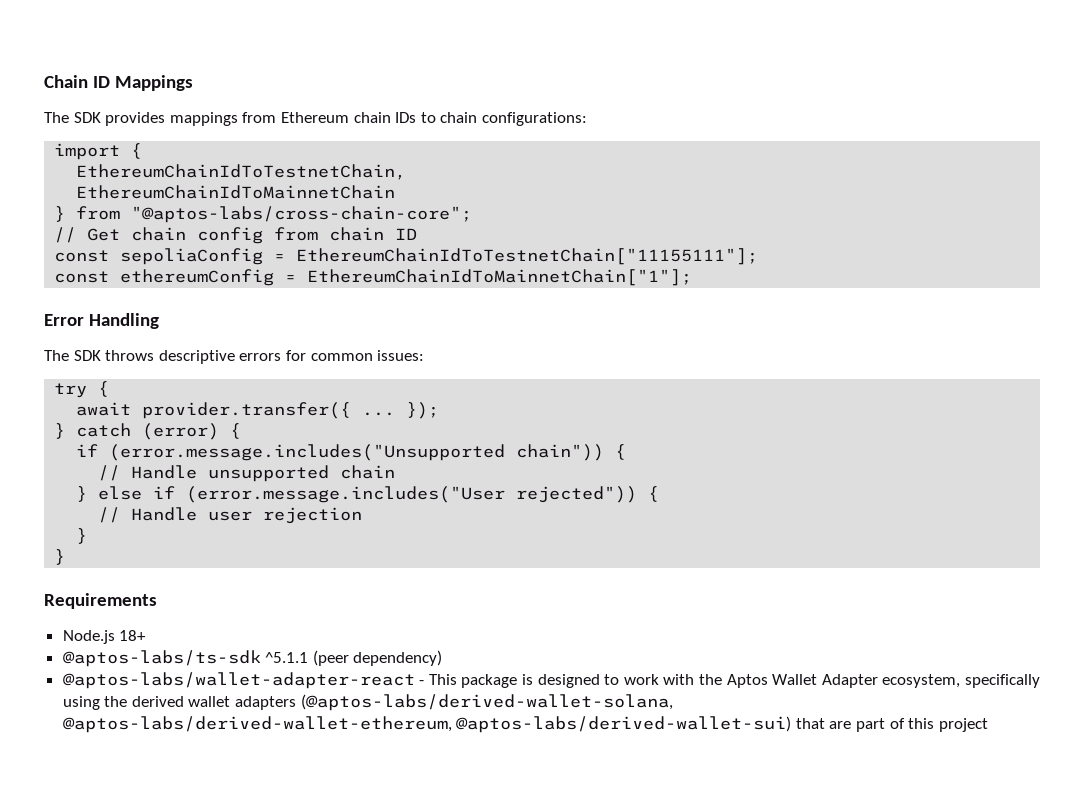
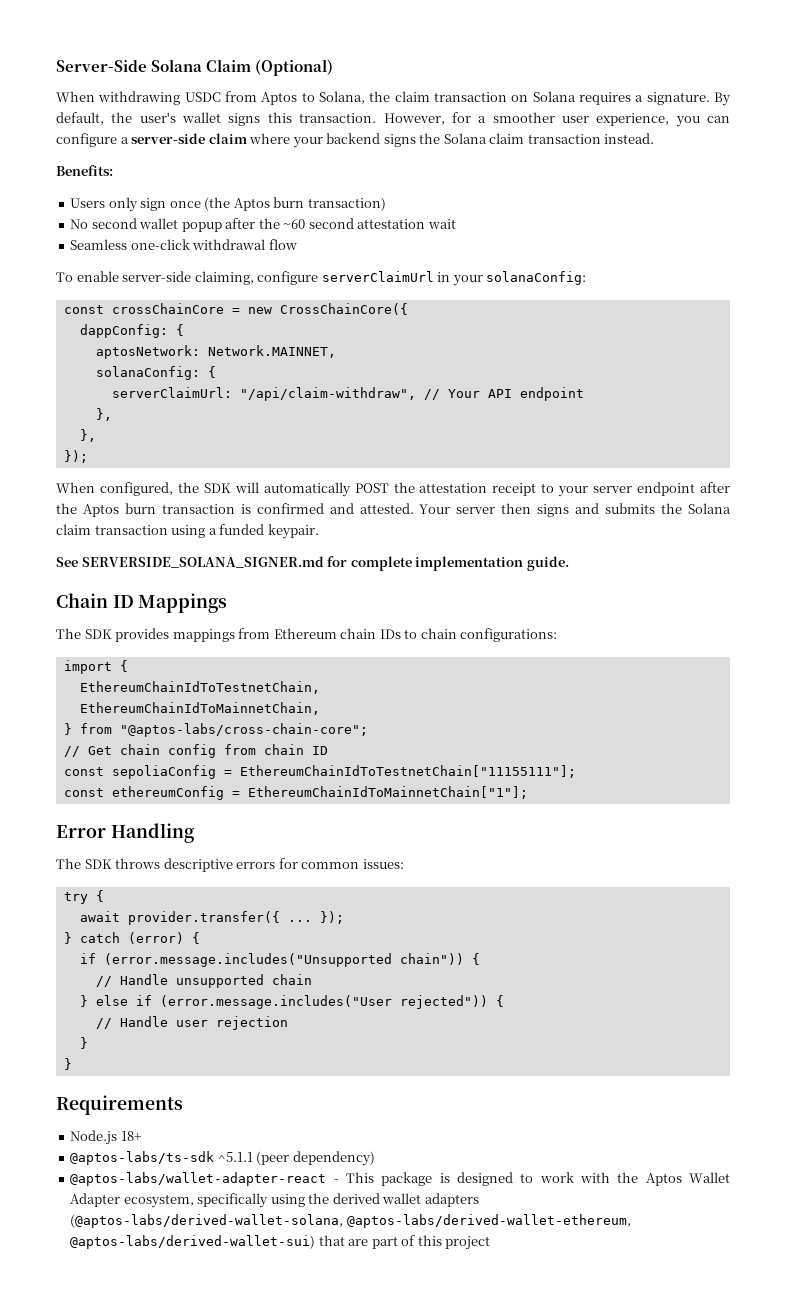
(44, 81) none -> [56,59,334,76] [56,91,732,106] [56,112,730,127] [56,133,655,148] [56,165,113,176] [70,197,386,212] [70,218,456,232] [70,239,297,250] [56,271,587,286] [63,303,408,315] [79,324,184,338] [95,345,336,359] [95,366,216,380] [111,387,584,401] [95,408,112,421] [79,429,96,442] [63,450,88,463] [56,482,731,497] [56,503,731,517] [56,524,319,539] [56,556,569,571] Server-Side Solana Claim (Optional) // When withdrawing USDC from Aptos to Solana, the claim transaction on Solana requires a signature. By default, the user's wallet signs this transaction. However, for a smoother user experience, you can configure a server-side claim where your backend signs the Solana claim transaction instead. // Benefits: // Users only sign once (the Aptos burn transaction) // No second wallet popup after the ~60 second attestation wait // Seamless one-click withdrawal flow // To enable server-side claiming, configure serverClaimUrl in your solanaConfig: // const crossChainCore = new CrossChainCore({ // dappConfig: { // aptosNetwork: Network.MAINNET, // solanaConfig: { // serverClaimUrl: "/api/claim-withdraw", // Your API endpoint // }, // }, // }); // When configured, the SDK will automatically POST the attestation receipt to your server endpoint after the Aptos burn transaction is confirmed and attested. Your server then signs and submits the Solana claim transaction using a funded keypair. // See SERVERSIDE_SOLANA_SIGNER.md for complete implementation guide. //
[76,185,396,199] EthereumChainIdToMainnetChain -> [79,702,320,715] EthereumChainIdToMainnetChain,

